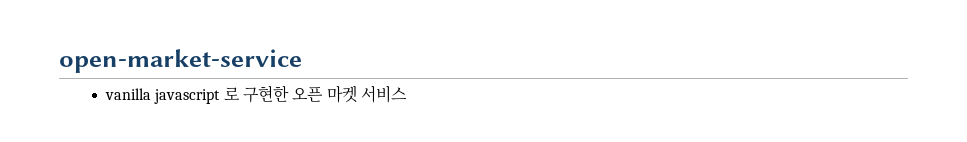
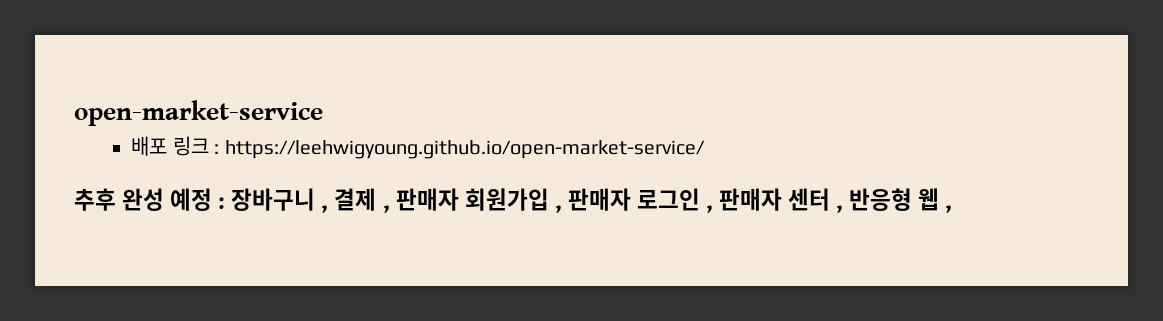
[105,85,407,104] vanilla javascript 로 구현한 오픈 마켓 서비스 -> [131,136,705,159] [74,188,953,213] 배포 링크 : https://leehwigyoung.github.io/open-market-service/ // 추후 완성 예정 : 장바구니 , 결제 , 판매자 회원가입 , 판매자 로그인 , 판매자 센터 , 반응형 웹 ,

